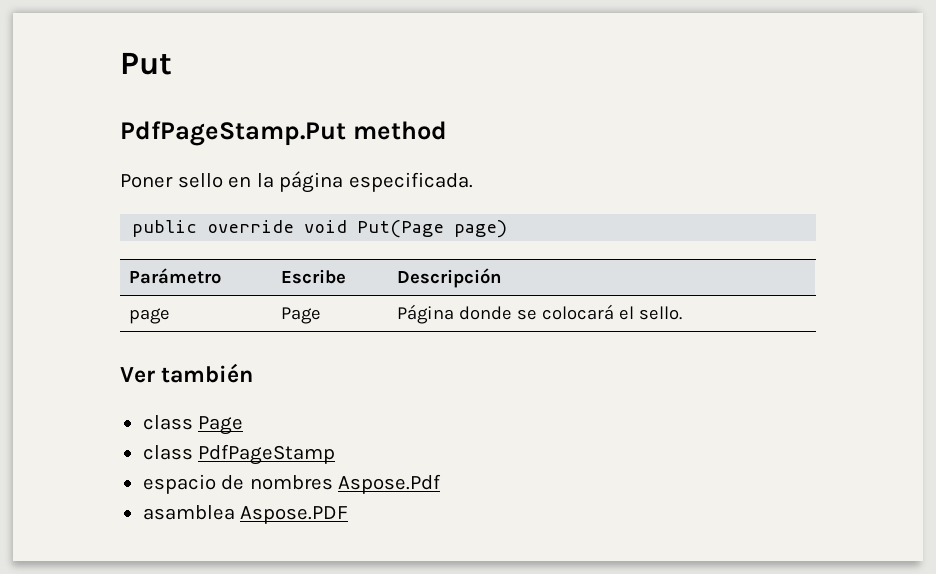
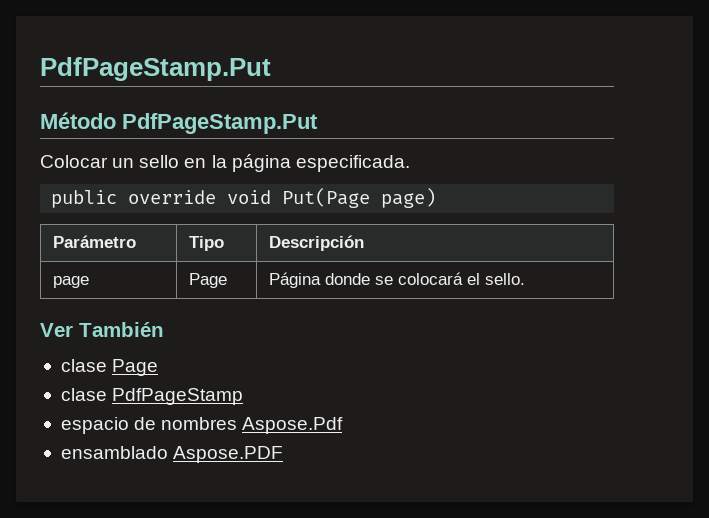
[120,52,172,75] [120,121,447,146] [120,174,173,188] Put // PdfPageStamp.Put method // Poner -> [40,57,271,81] [40,112,318,134] [40,155,135,168] PdfPageStamp.Put // Método PdfPageStamp.Put // Colocar un
[281,269,347,284] Escribe -> [188,236,224,251] Tipo
[161,363,254,383] [142,415,193,430] también // class -> [79,322,164,337] [60,359,107,372] También // clase
[142,445,193,460] class -> [60,388,107,401] clase
[142,505,235,520] asamblea -> [60,446,168,459] ensamblado

